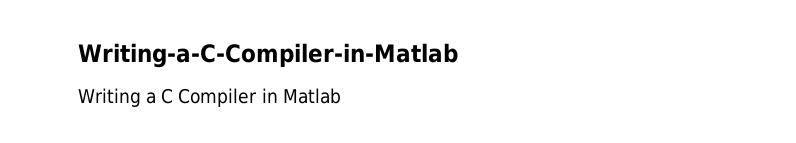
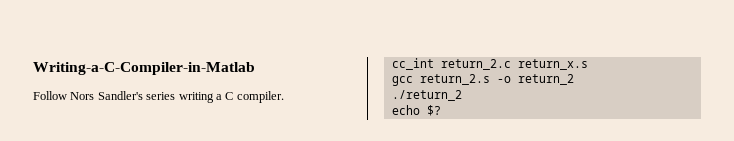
[78,88,341,107] Writing a C Compiler in Matlab -> [33,91,284,103] [391,58,588,70] [391,74,574,86] [391,90,462,101] [391,105,441,116] Follow Nors Sandler's series writing a C compiler. // cc_int return_2.c return_x.s // gcc return_2.s -o return_2 // ./return_2 // echo $?

